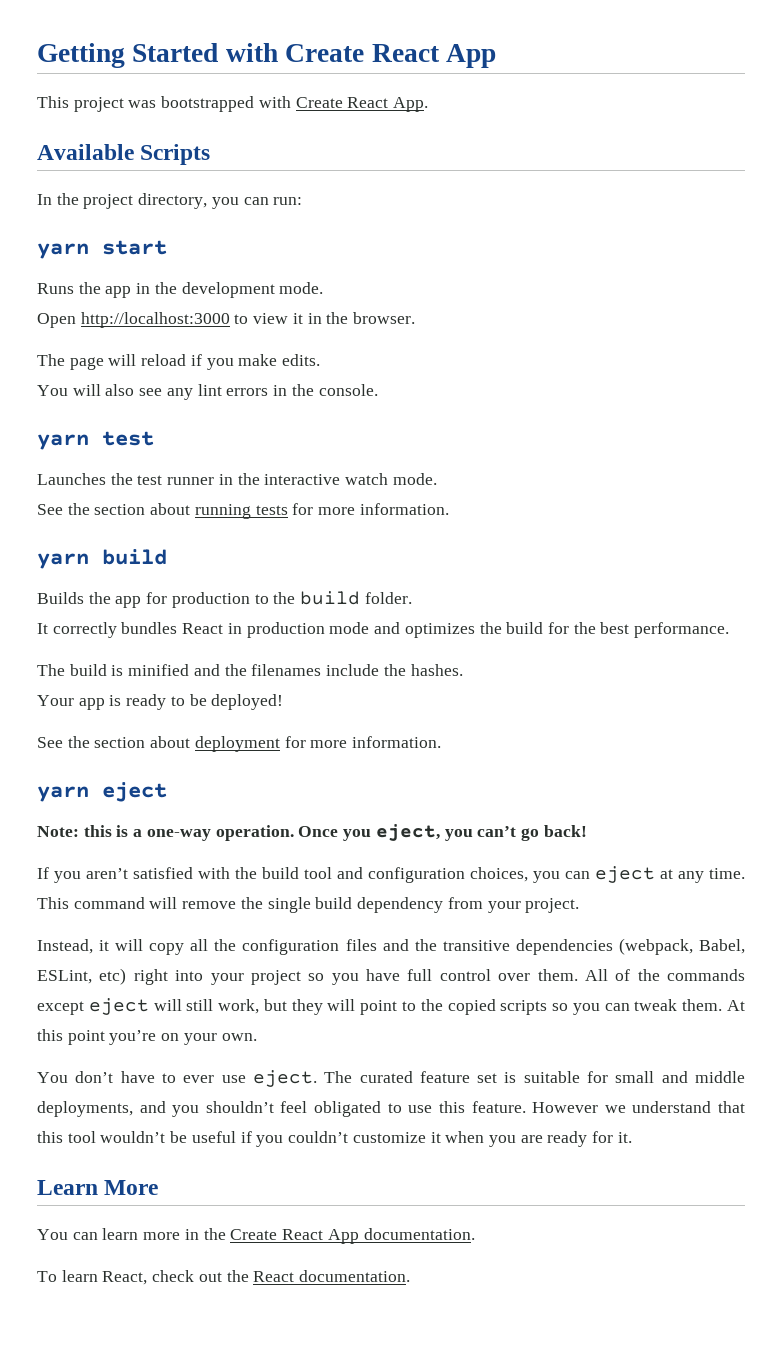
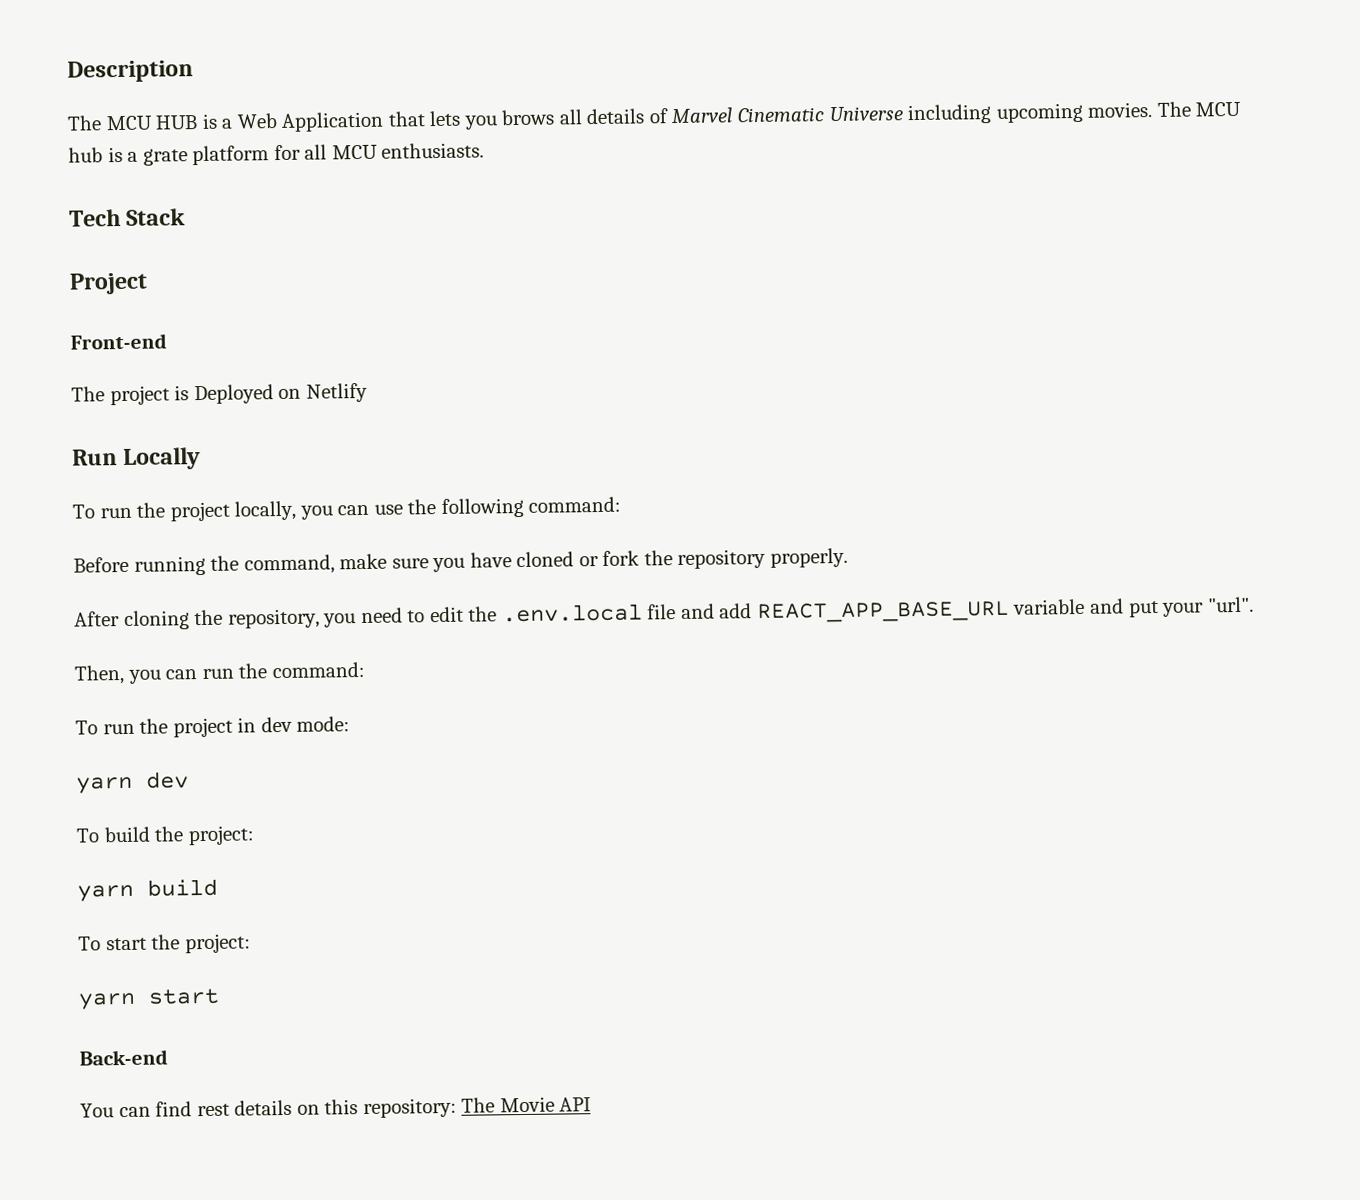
[37,43,497,68] [37,96,429,112] [37,144,211,165] [37,193,303,209] [37,240,167,259] [37,282,324,298] [37,312,416,328] [37,354,321,370] [37,384,378,400] [37,431,154,450] [37,473,437,485] [37,503,449,519] [37,549,167,569] [37,591,412,608] [37,622,730,638] [37,664,463,676] [37,694,284,710] [37,736,442,752] [37,782,167,802] [37,824,587,841] [37,866,745,883] [37,897,580,913] [37,938,746,955] [37,968,745,985] [37,998,746,1015] [37,1029,257,1045] [37,1070,745,1087] [37,1101,746,1117] [37,1131,632,1147] [37,1180,159,1195] [37,1228,475,1244] [37,1270,411,1285] Getting Started with Create React App // This project was bootstrapped with Create React App. // Available Scripts // In the project directory, you can run: // yarn start // Runs the app in the development mode. // Open http://localhost:3000 to view it in the browser. // The page will reload if you make edits. // You will also see any lint errors in the console. // yarn test // Launches the test runner in the interactive watch mode. // See the section about running tests for more information. // yarn build // Builds the app for production to the build folder. // It correctly bundles React in production mode and optimizes the build for the best performance. // The build is minified and the filenames include the hashes. // Your app is ready to be deployed! // See the section about deployment for more information. // yarn eject // Note: this is a one-way operation. Once you eject, you can’t go back! // If you aren’t satisfied with the build tool and configuration choices, you can eject at any time. This command will remove the single build dependency from your project. // Instead, it will copy all the configuration files and the transitive dependencies (webpack, Babel, ESLint, etc) right into your project so you have full control over them. All of the commands except eject will still work, but they will point to the copied scripts so you can tweak them. At this point you’re on your own. // You don’t have to ever use eject. The curated feature set is suitable for small and middle deployments, and you shouldn’t feel obligated to use this feature. However we understand that this tool wouldn’t be useful if you couldn’t customize it when you are ready for it. // Learn More // You can learn more in the Create React App documentation. // To learn React, check out the React documentation. -> [67,60,194,83] [67,101,1242,132] [68,142,485,166] [69,208,187,227] [69,272,148,295] [70,333,167,350] [71,382,368,406] [72,447,202,470] [72,496,622,522] [73,547,848,576] [74,596,1254,630] [74,661,365,685] [75,716,351,738] [76,771,189,794] [76,825,255,846] [77,878,218,902] [78,933,251,954] [78,988,220,1010] [79,1049,168,1066] [80,1096,592,1119] Description // The MCU HUB is a Web Application that lets you brows all details of Marvel Cinematic Universe including upcoming movies. The MCU hub is a grate platform for all MCU enthusiasts. // Tech Stack // Project // Front-end // The project is Deployed on Netlify // Run Locally // To run the project locally, you can use the following command: // Before running the command, make sure you have cloned or fork the repository properly. // After cloning the repository, you need to edit the .env.local file and add REACT_APP_BASE_URL variable and put your "url". // Then, you can run the command: // To run the project in dev mode: // yarn dev // To build the project: // yarn build // To start the project: // yarn start // Back-end // You can find rest details on this repository: The Movie API

